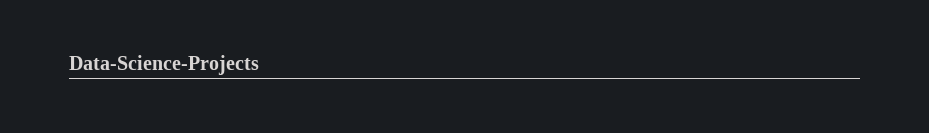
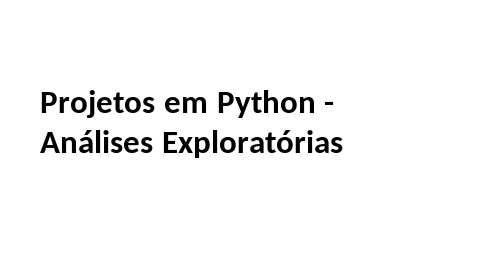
[69,55,259,75] Data-Science-Projects -> [40,90,335,118] [40,130,343,158] Projetos em Python - Análises Exploratórias

